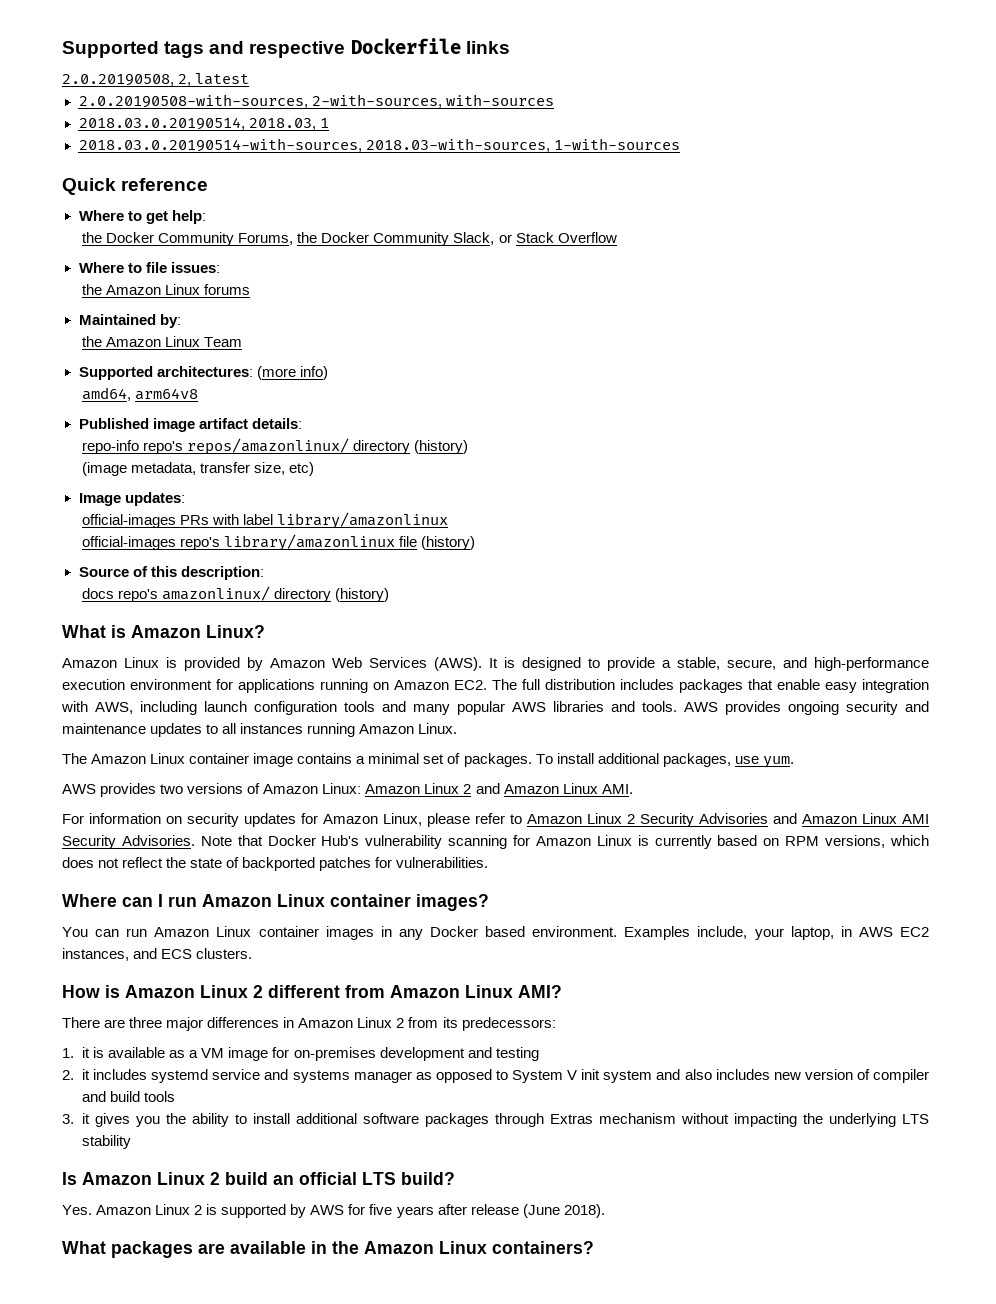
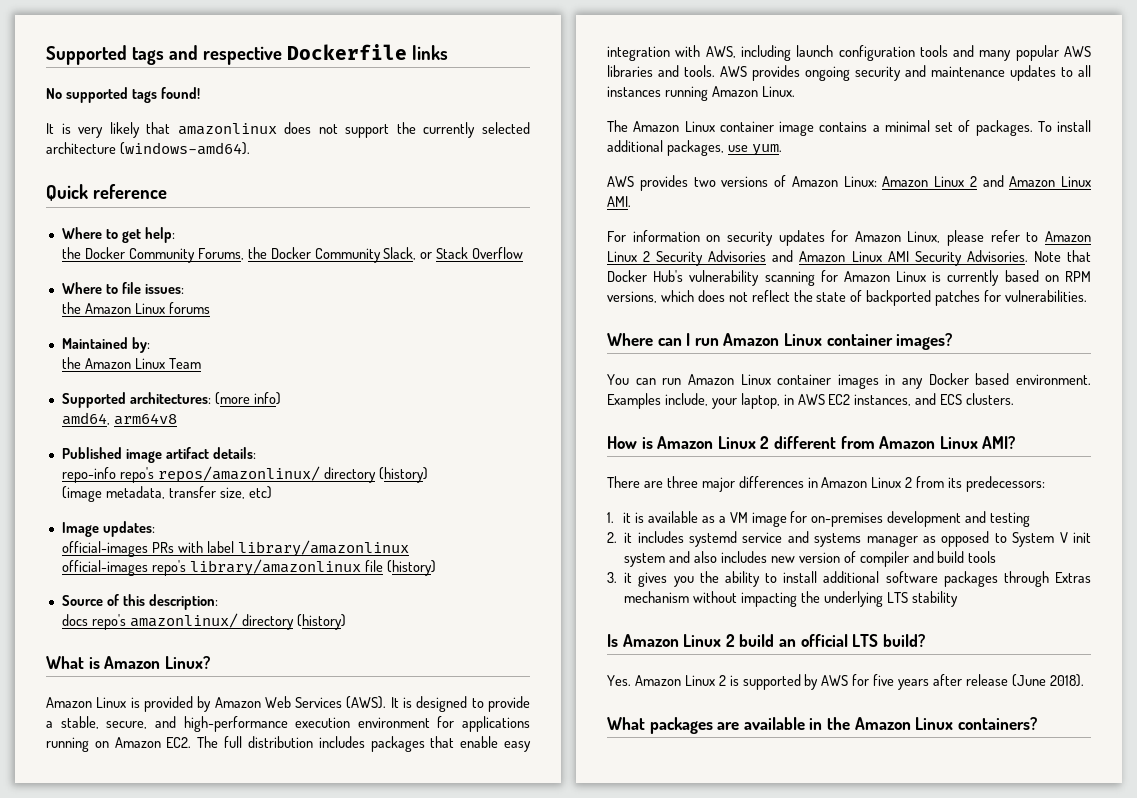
[62,73,250,86] [78,94,554,108] [78,117,329,130] [78,138,680,152] 2.0.20190508, 2, latest // 2.0.20190508-with-sources, 2-with-sources, with-sources // 2018.03.0.20190514, 2018.03, 1 // 2018.03.0.20190514-with-sources, 2018.03-with-sources, 1-with-sources -> [46,87,200,103] [46,122,530,138] [46,142,250,155] No supported tags found! // It is very likely that amazonlinux does not support the currently selected architecture (windows-amd64).

